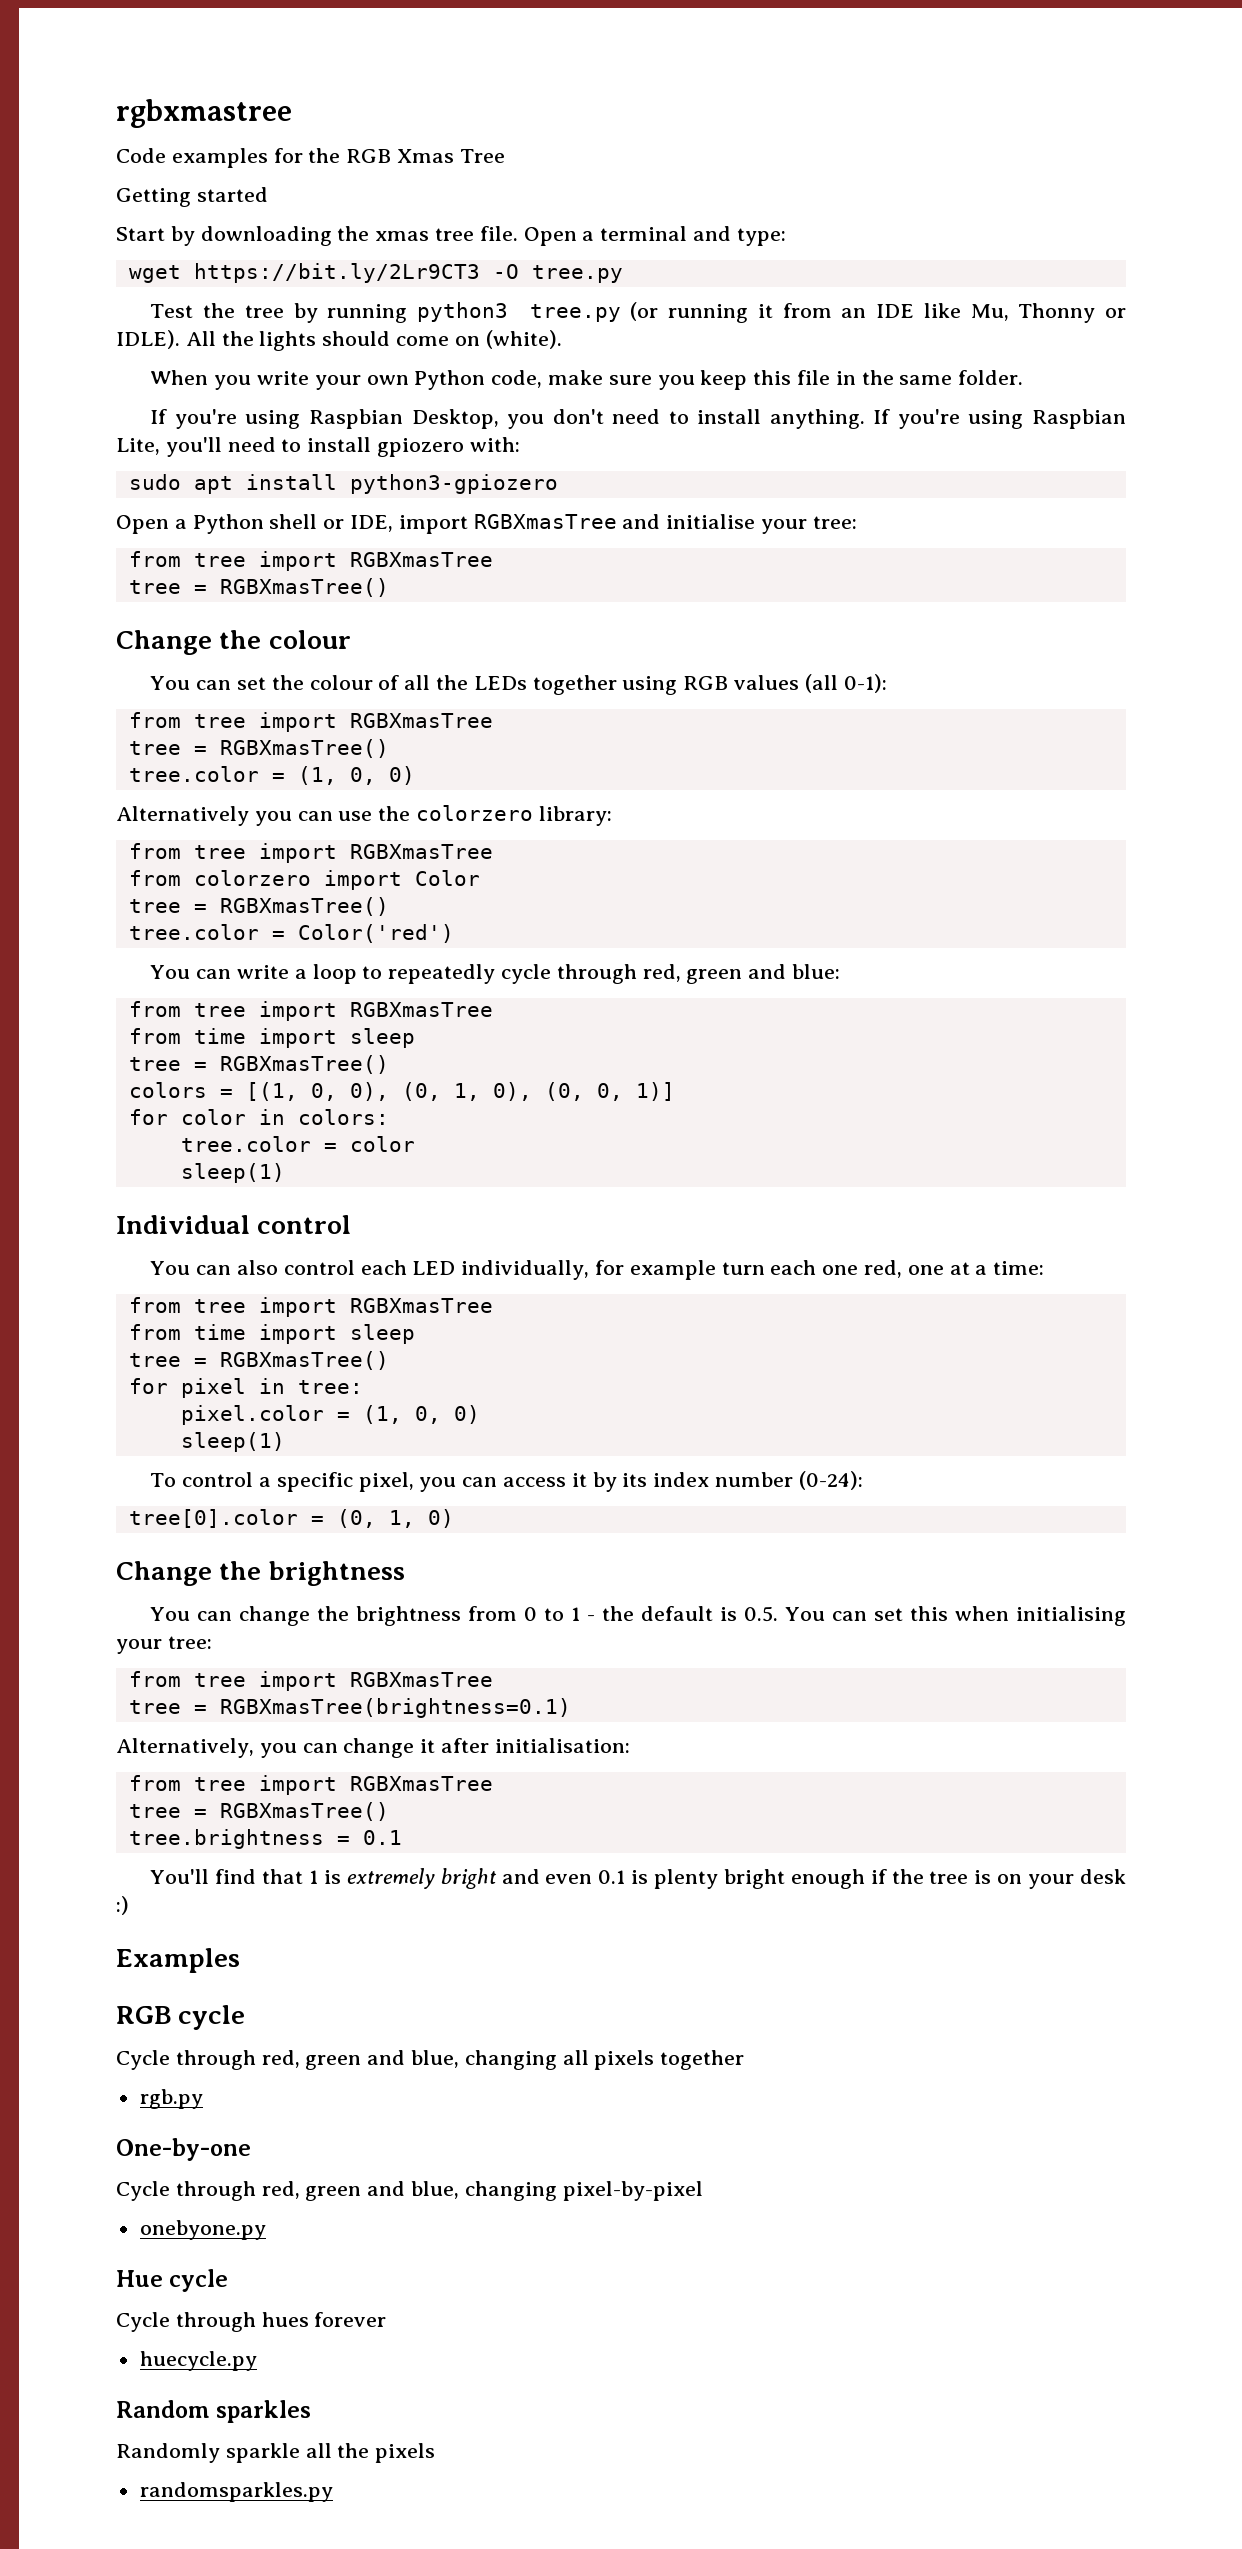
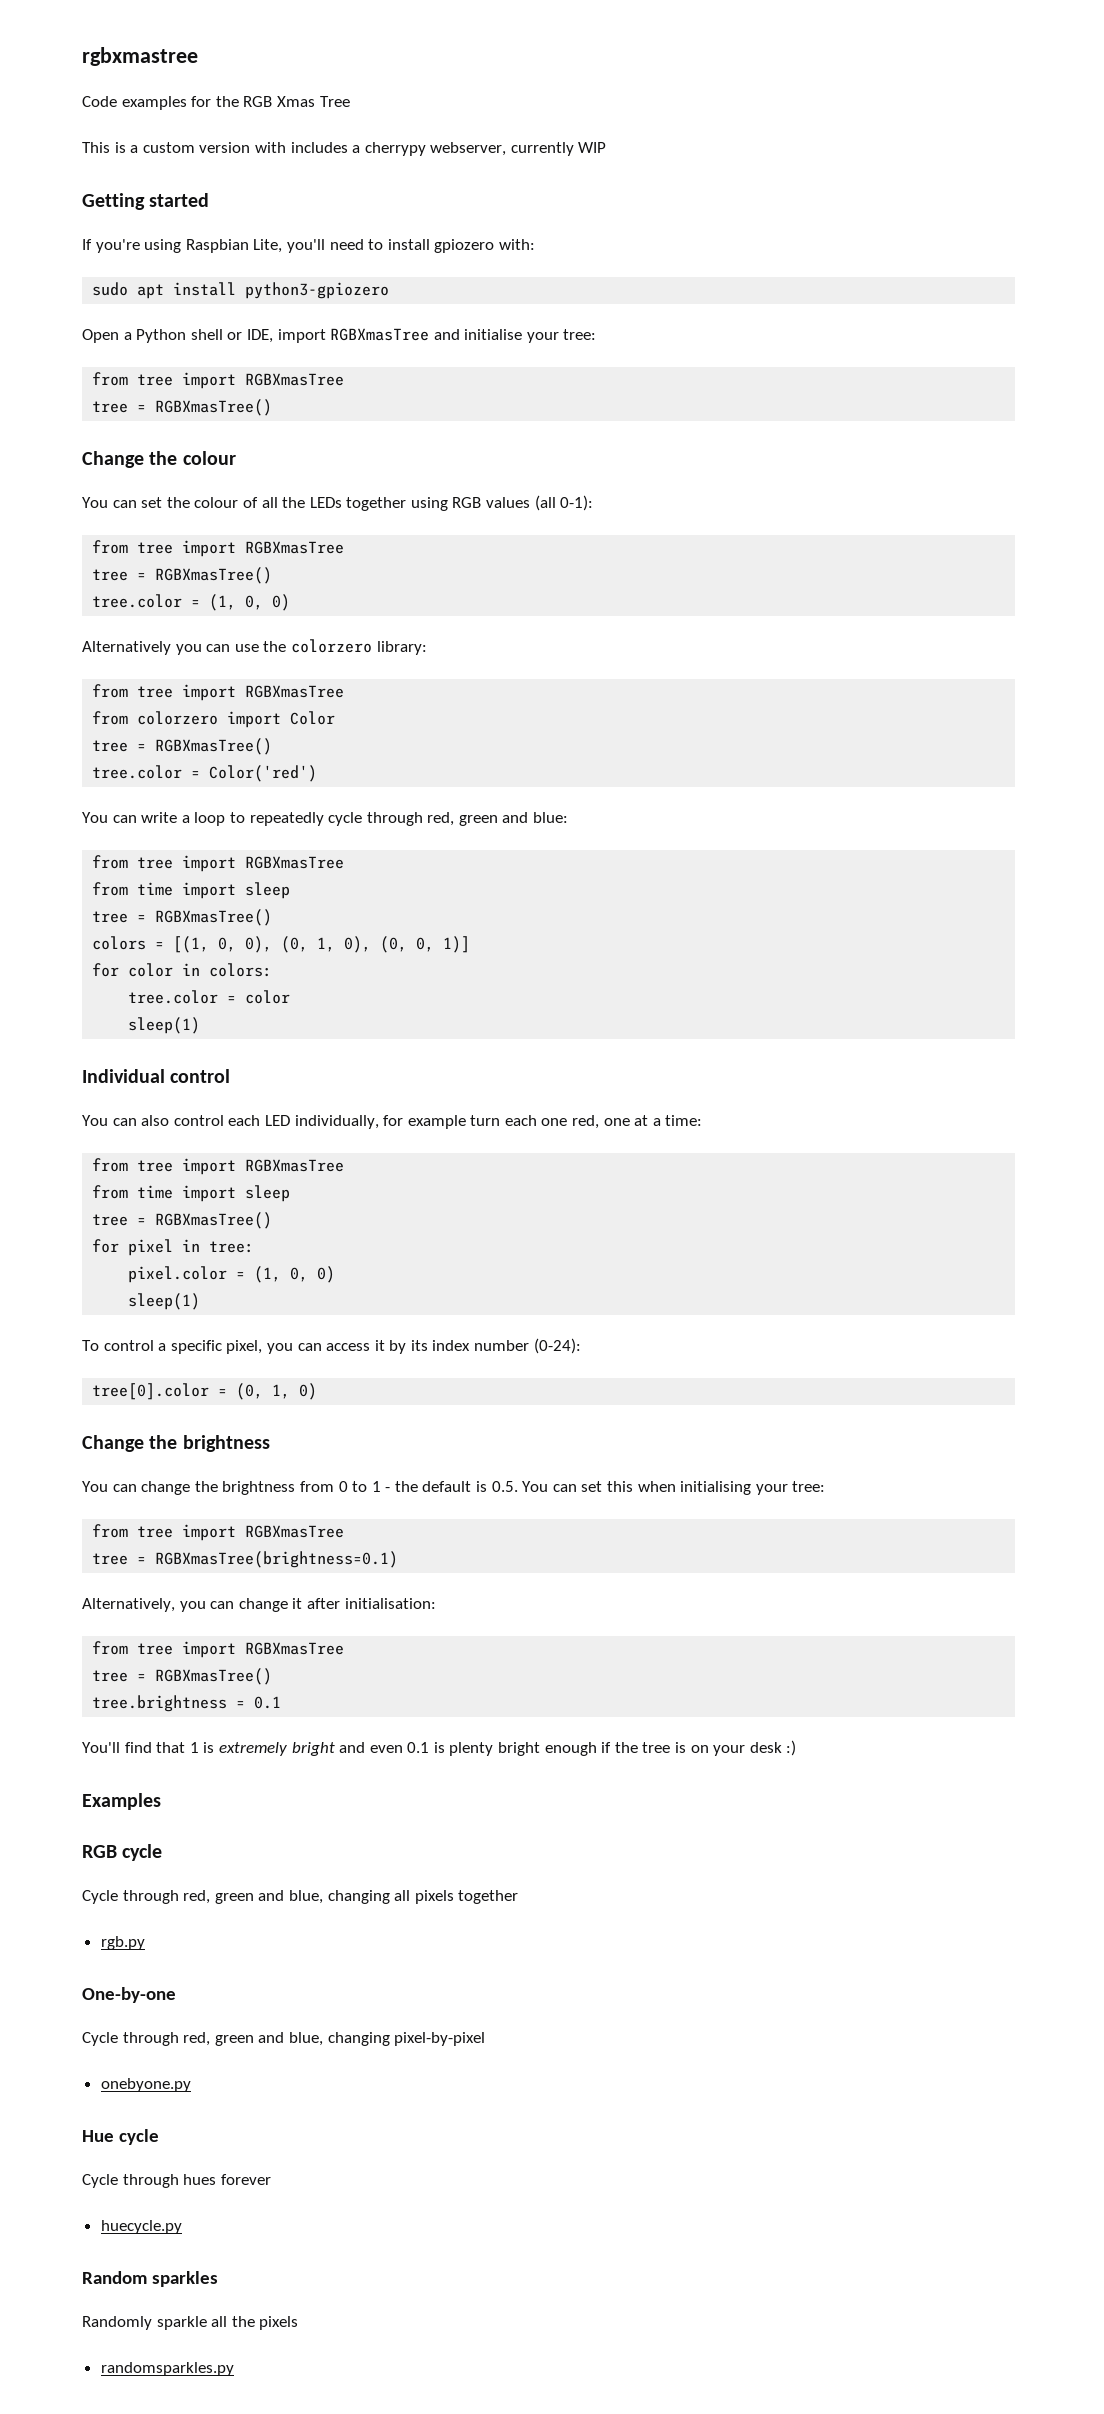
[116,187,268,207] [116,226,786,246] [128,263,623,283] [150,302,1126,323] [116,330,562,351] [150,370,1024,390] [150,409,865,429] Getting started // Start by downloading the xmas tree file. Open a terminal and type: // wget https://bit.ly/2Lr9CT3 -O tree.py // Test the tree by running python3 tree.py (or running it from an IDE like Mu, Thonny or IDLE). All the lights should come on (white). // When you write your own Python code, make sure you keep this file in the same folder. // If you're using Raspbian Desktop, you don't need to install anything. -> [82,142,607,156] [82,193,210,210] This is a custom version with includes a cherrypy webserver, currently WIP // Getting started //

